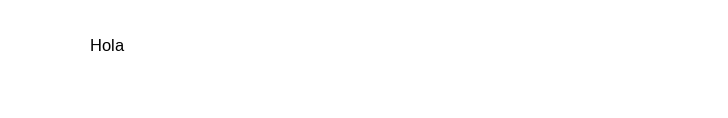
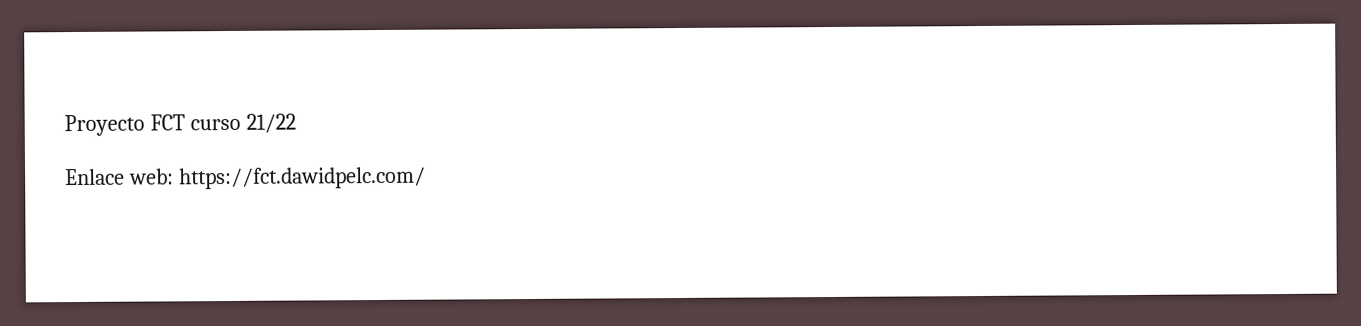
[90,39,125,51] Hola -> [64,113,296,137] [65,166,426,190] Proyecto FCT curso 21/22 // Enlace web: https://fct.dawidpelc.com/

